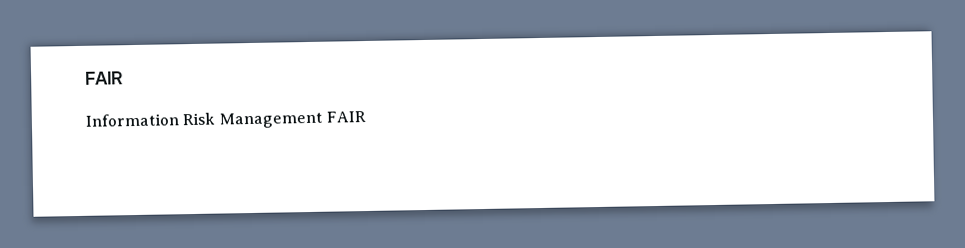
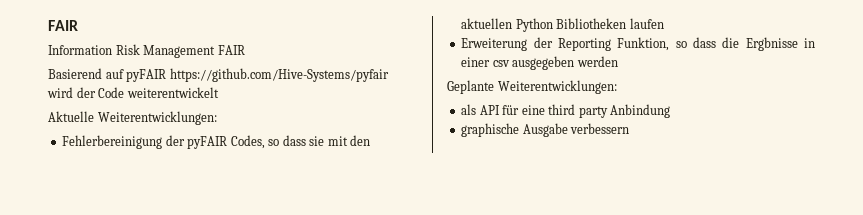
(366, 117) none -> [48,68,389,82] [47,87,219,98] [48,111,217,125] [62,135,371,149] [461,18,664,32] [461,37,815,51] [461,56,618,70] [447,80,617,94] [461,104,671,118] [461,123,630,137] // Basierend auf pyFAIR https://github.com/Hive-Systems/pyfair wird der Code weiterentwickelt // Aktuelle Weiterentwicklungen: // Fehlerbereinigung der pyFAIR Codes, so dass sie mit den aktuellen Python Bibliotheken laufen // Erweiterung der Reporting Funktion, so dass die Ergbnisse in einer csv ausgegeben werden // Geplante Weiterentwicklungen: // als API für eine third party Anbindung // graphische Ausgabe verbessern

